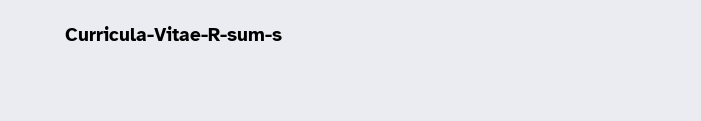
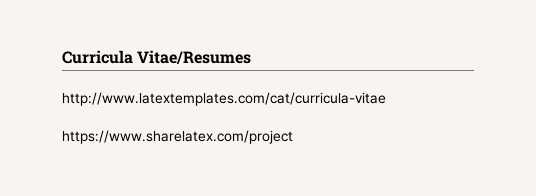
[65,26,282,41] Curricula-Vitae-R-sum-s -> [62,50,252,64] [62,92,386,106] [62,130,293,144] Curricula Vitae/Resumes // http://www.latextemplates.com/cat/curricula-vitae // https://www.sharelatex.com/project

